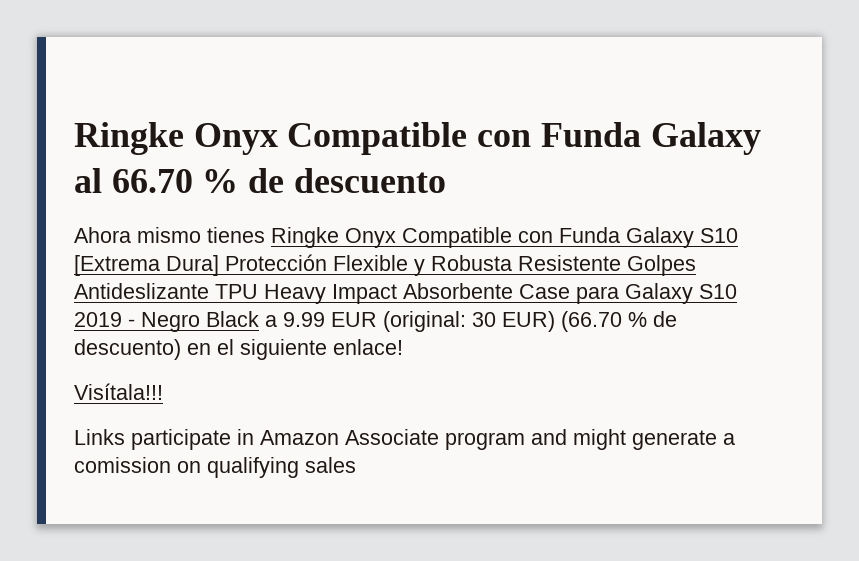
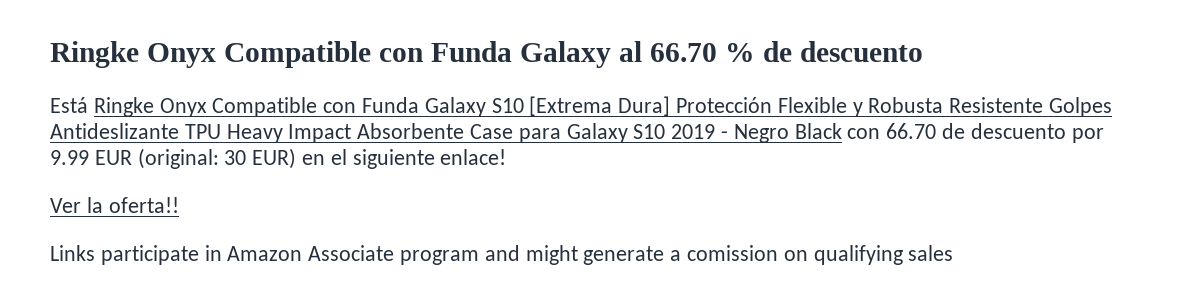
[74,227,265,243] Ahora mismo tienes -> [50,97,88,113] Está
[265,315,277,327] a -> [847,123,1104,143] con 66.70 de descuento por
[561,311,677,332] [74,339,181,360] (66.70 % de descuento) -> (297, 158) none
[74,383,163,400] Visítala!!! -> [50,197,179,213] Ver la oferta!!

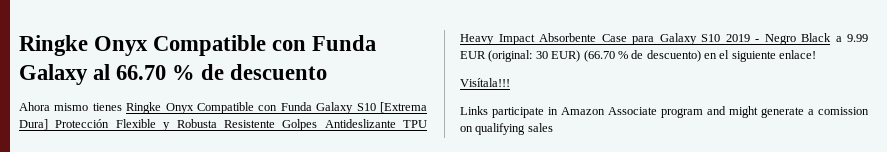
[50,97,88,113] Está -> [19,102,122,111] Ahora mismo tienes
[847,123,1104,143] con 66.70 de descuento por -> [835,36,842,42] a
(297, 158) none -> [583,50,701,62] (66.70 % de descuento)
[50,197,179,213] Ver la oferta!! -> [460,78,510,87] Visítala!!!

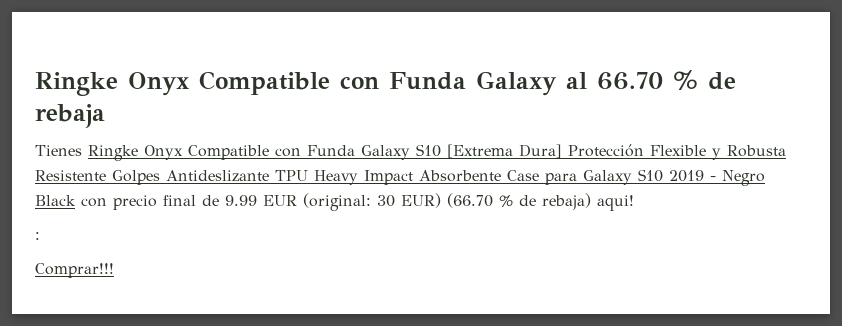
[230,64,328,80] [19,102,122,111] descuento // Ahora mismo tienes -> [35,104,105,128] [35,145,82,156] rebaja // Tienes
[835,36,842,42] a -> [81,195,219,210] con precio final de
[646,50,817,62] [460,78,510,87] [460,106,869,118] [460,123,553,135] descuento) en el siguiente enlace! // Visítala!!! // Links participate in Amazon Associate program and might generate a comission on qualifying sales -> [542,193,634,211] [35,232,40,240] [35,263,114,278] rebaja) aqui! // : // Comprar!!!

